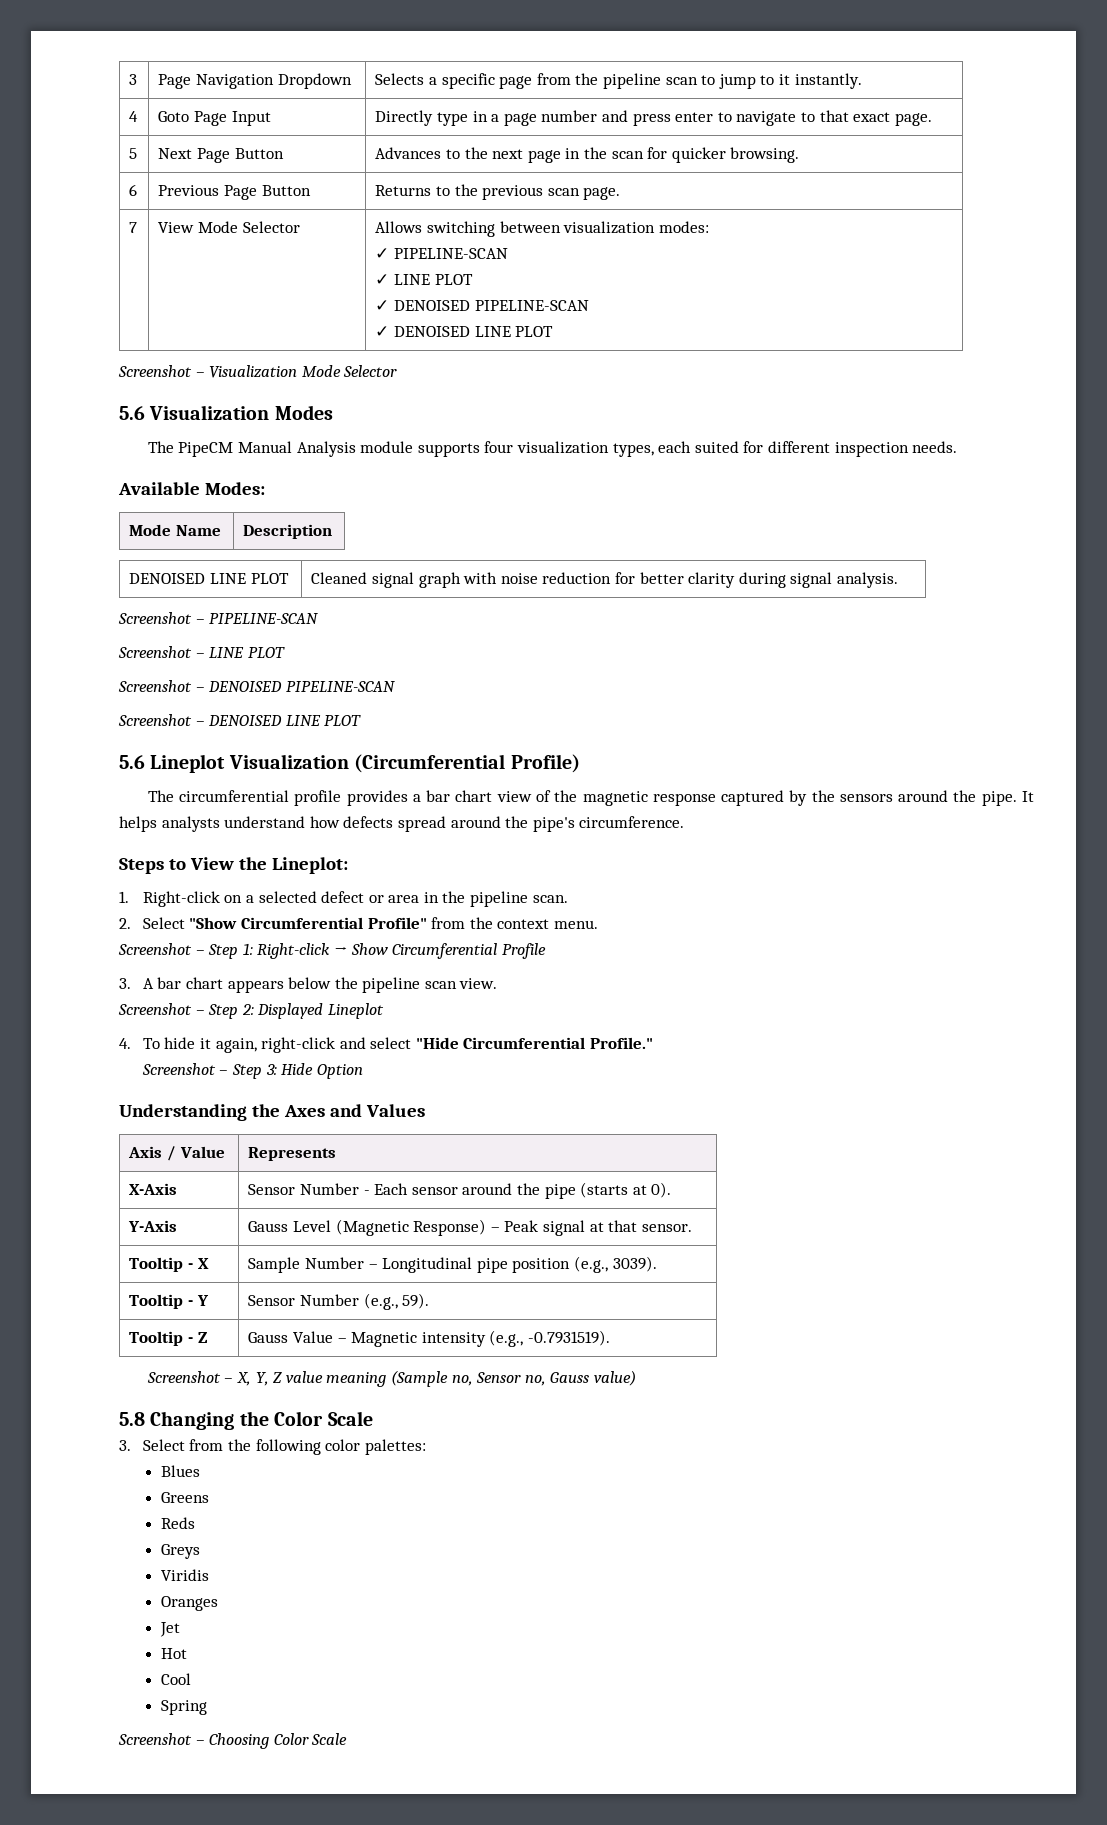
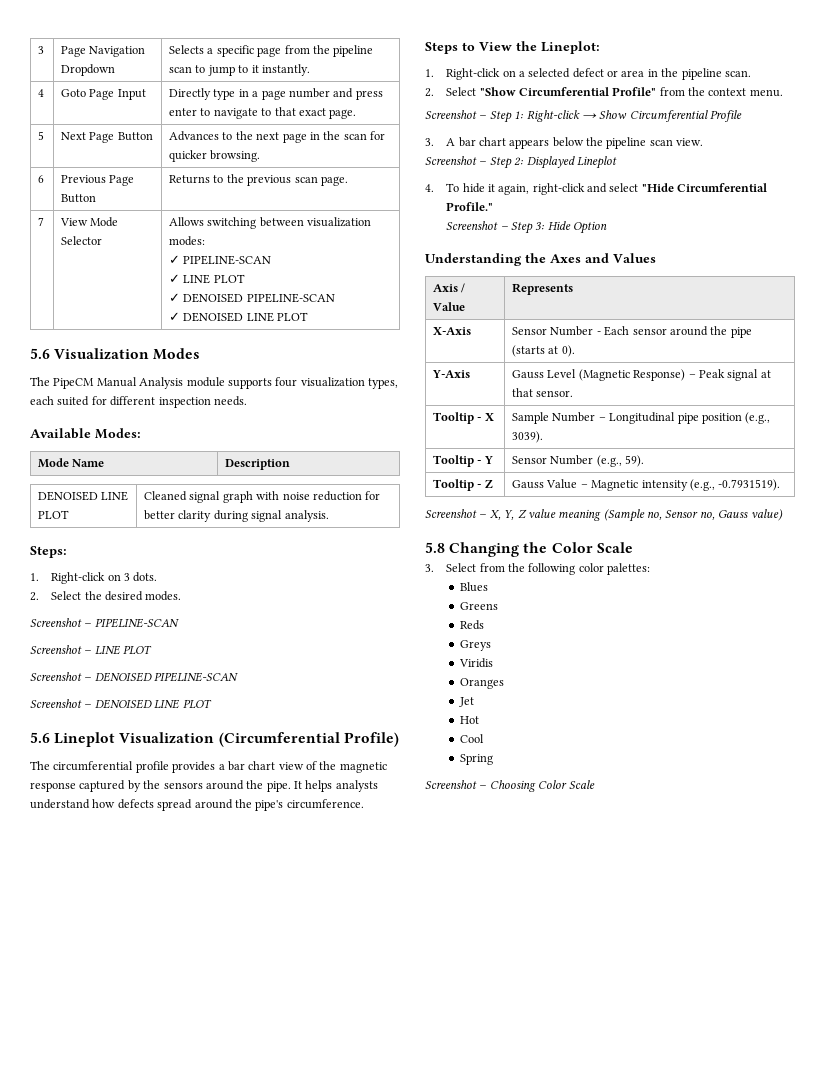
[118,365,398,378] // Screenshot – Visualization Mode Selector -> (309, 316) none
(898, 580) none -> [30,546,67,558] [30,572,158,584] [30,591,182,601] // Steps: // 1. Right-click on 3 dots. // 2. Select the desired modes.

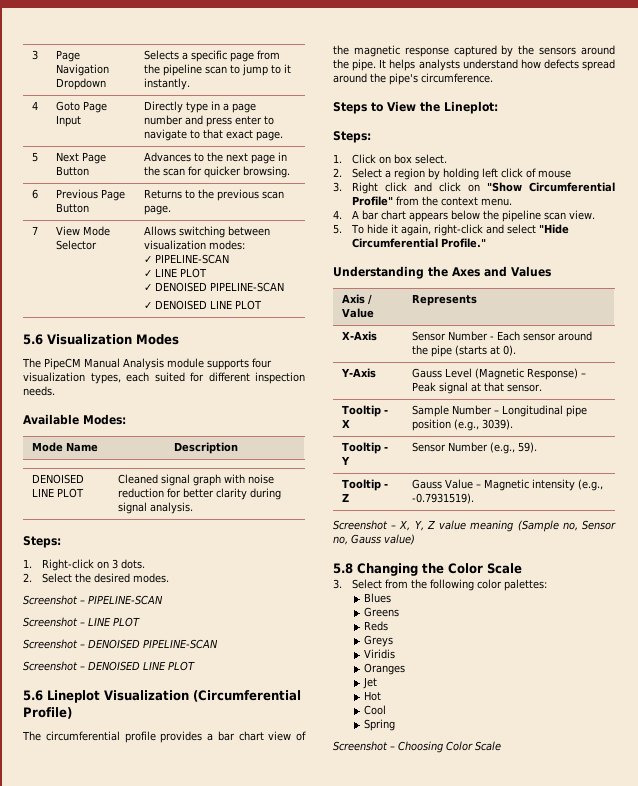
[425,68,751,80] [425,87,477,97] // 1. Right-click on a selected defect or area in the pipeline scan. // 2. Select -> [333,131,371,143] [333,154,447,164] [333,168,571,180] [333,182,480,194] // Steps: // 1. Click on box select. // 2. Select a region by holding left click of mouse // 3. Right click and click on
[425,110,742,123] [425,138,434,146] Screenshot – Step 1: Right-click → Show Circumferential Profile // 3. -> [333,210,342,219] 4.
[425,156,617,169] [425,184,434,192] Screenshot – Step 2: Displayed Lineplot // 4. -> [333,224,342,234] 5.
[446,221,608,234] // Screenshot – Step 3: Hide Option -> (486, 243) none

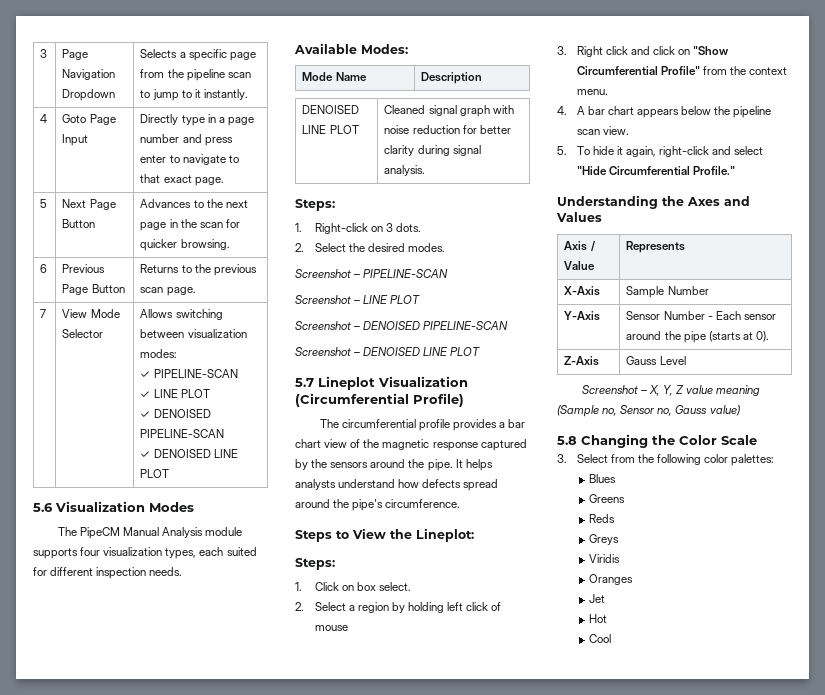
[23,690,43,701] 5.6 -> [295,378,314,387] 5.7
(377, 336) none -> [626,286,709,298] [564,311,601,321] | Sample Number // Y-Axis
[340,368,376,378] Y-Axis -> [564,356,600,366] Z-Axis
[474,368,586,380] [411,382,542,394] [341,405,388,417] [341,419,350,428] [411,405,587,417] [411,419,513,431] [341,442,388,454] [340,456,350,465] [411,442,537,454] [341,479,388,491] [341,493,349,502] [411,479,603,491] [411,493,474,504] (Magnetic Response) – Peak signal at that sensor. // Tooltip - X | Sample Number – Longitudinal pipe position (e.g., 3039). // Tooltip - Y | Sensor Number (e.g., 59). // Tooltip - Z | Gauss Value – Magnetic intensity (e.g., -0.7931519). -> (686, 360) none
[363,719,395,731] [333,741,501,753] // Spring // Screenshot – Choosing Color Scale -> (612, 638) none

